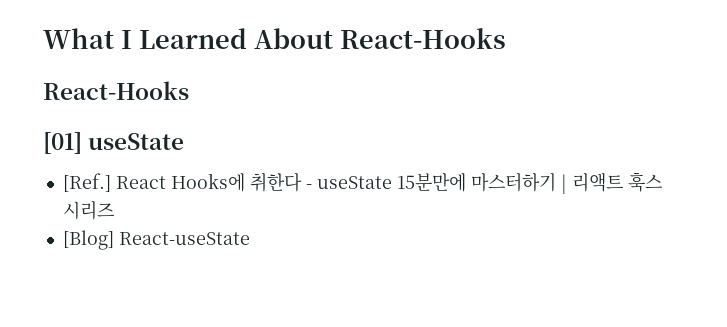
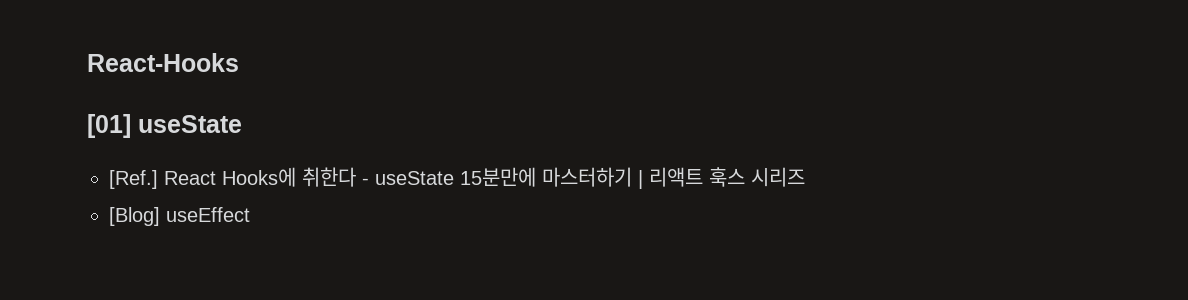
[43,28,506,49] What I Learned About React-Hooks // -> (87, 62) none
[118,232,250,245] React-useState -> [166,207,250,222] useEffect

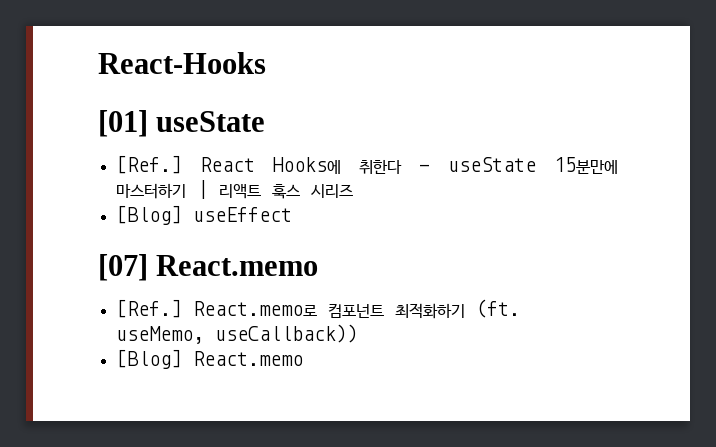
(250, 214) none -> [98,254,319,281] [115,299,520,319] [115,324,358,344] [115,349,303,369] // [07] React.memo // [Ref.] React.memo로 컴포넌트 최적화하기 (ft. useMemo, useCallback)) // [Blog] React.memo

